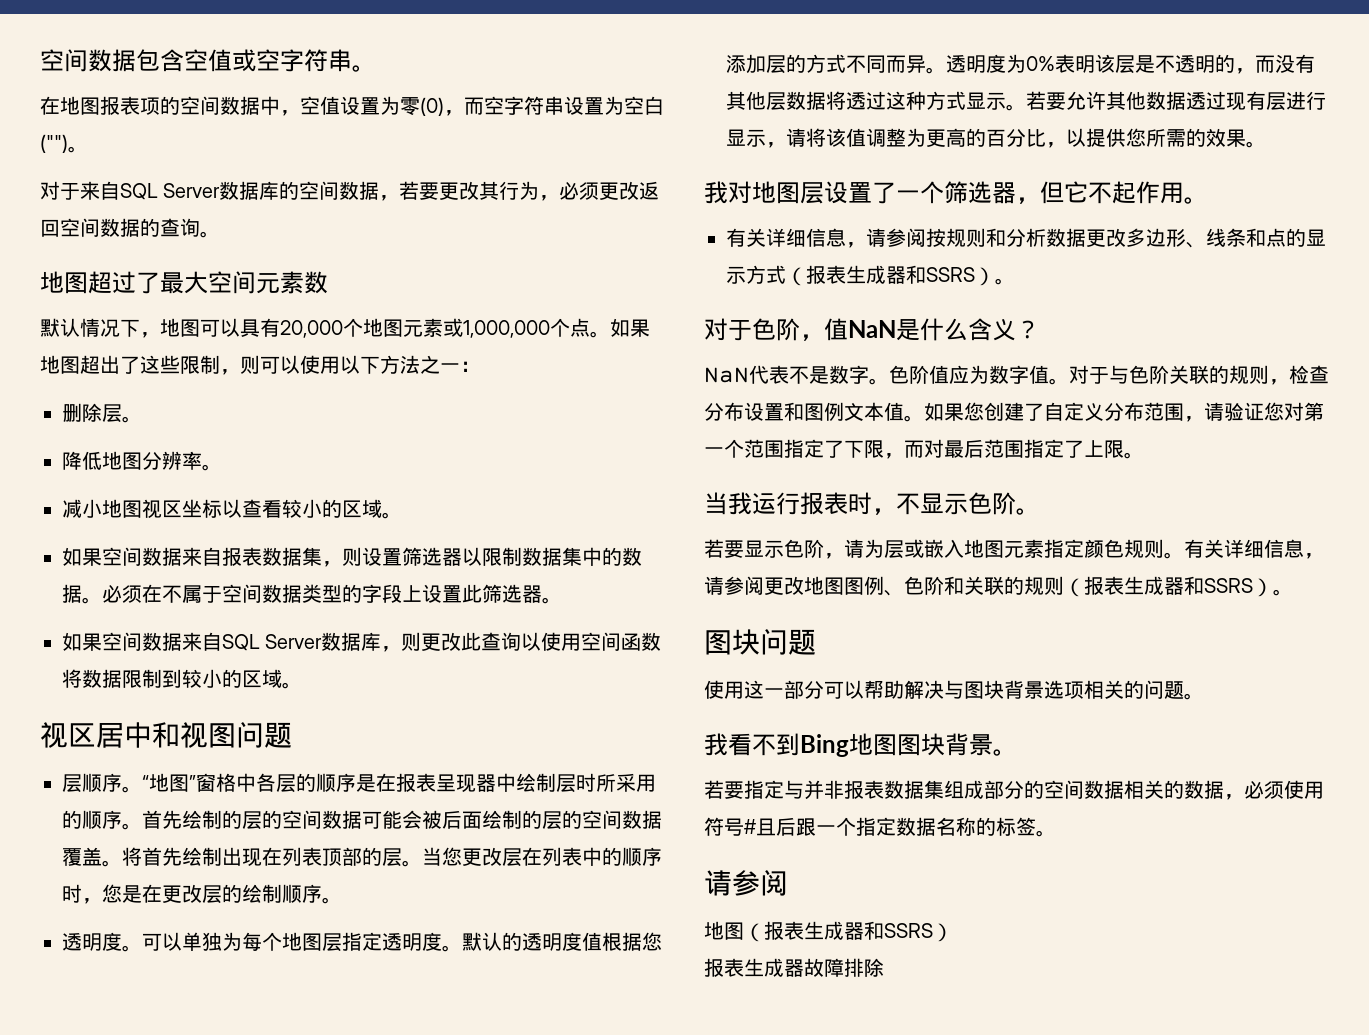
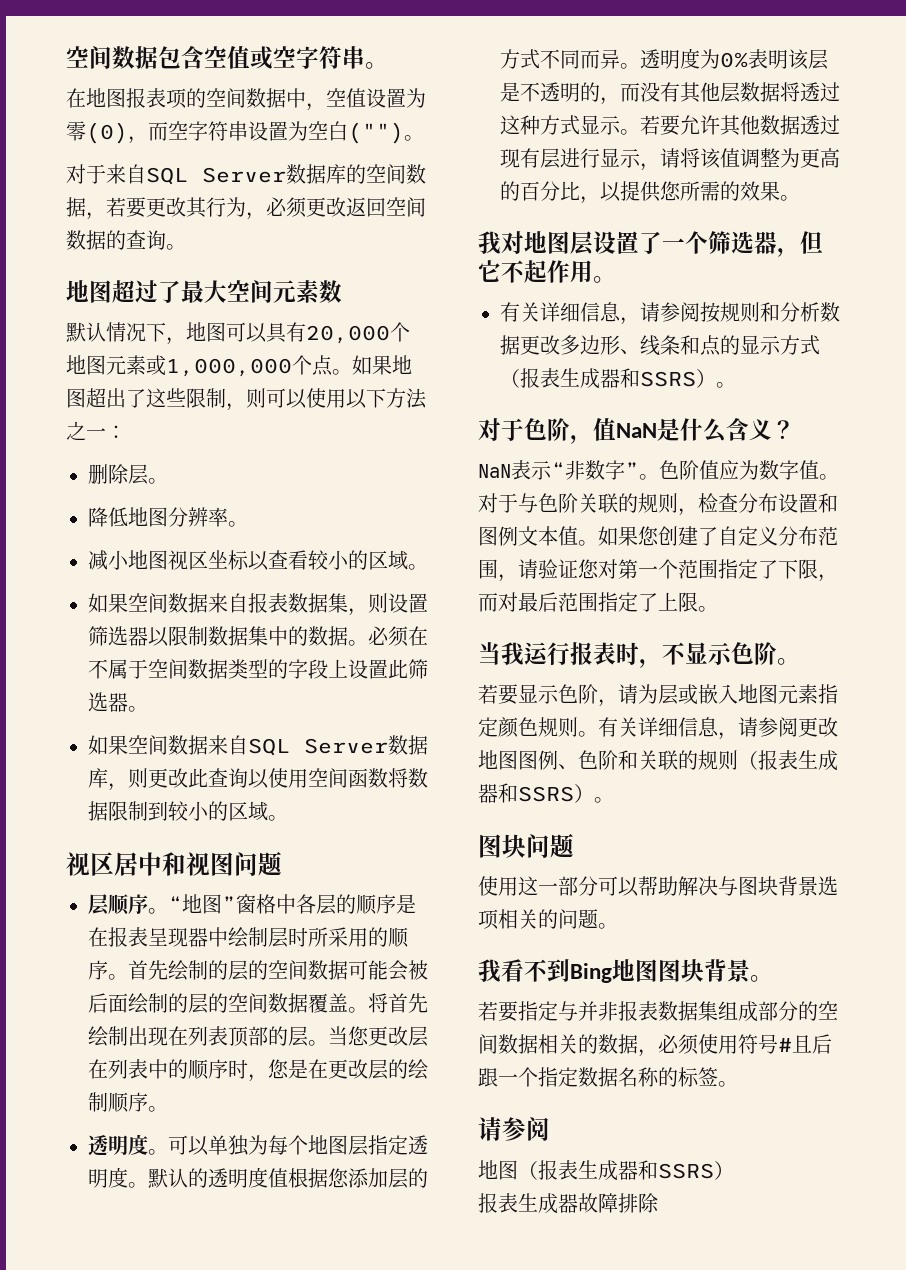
[749,365,869,384] 代表不是数字 -> [511,460,639,480] 表示“非数字”

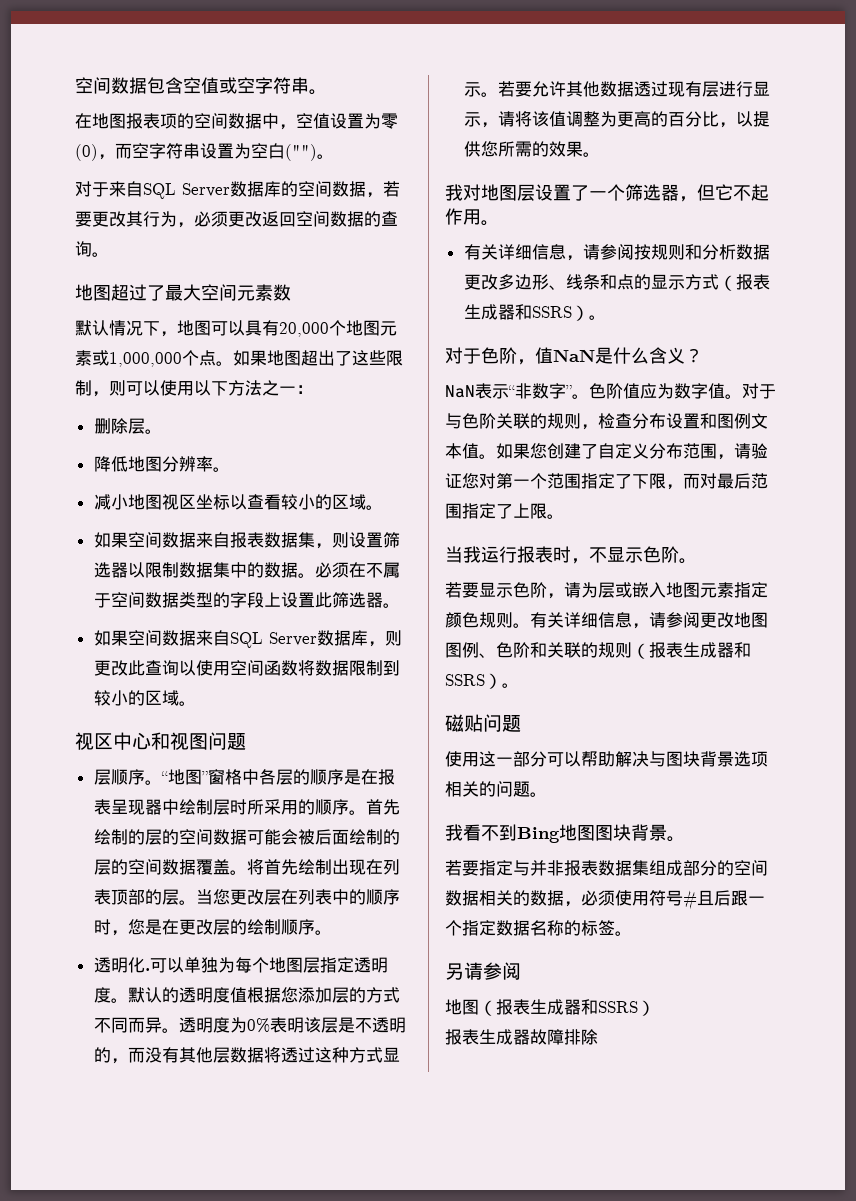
[114,852,162,876] 居中 -> [113,732,151,750] 中心
[128,1134,168,1155] 度。 -> [127,957,150,973] 化.
[478,834,526,858] 图块 -> [445,714,483,732] 磁贴
(738, 1084) none -> [445,963,464,980] 另

